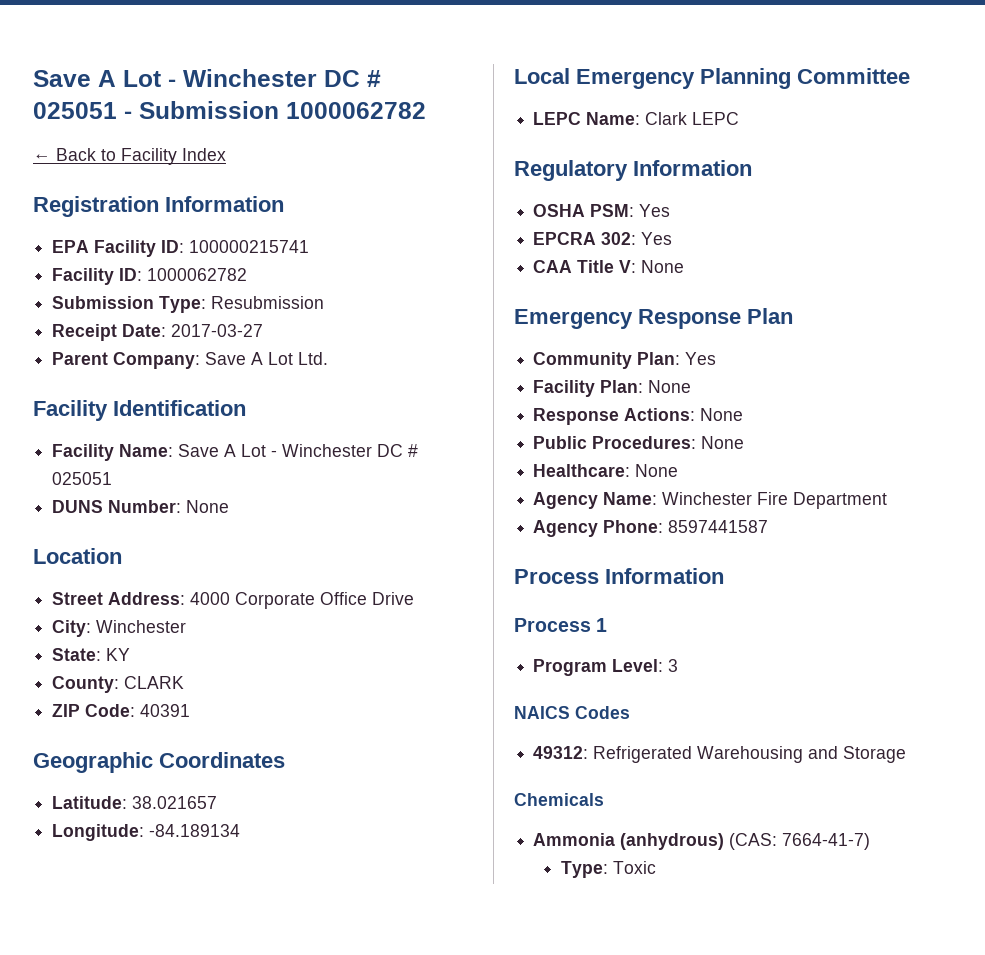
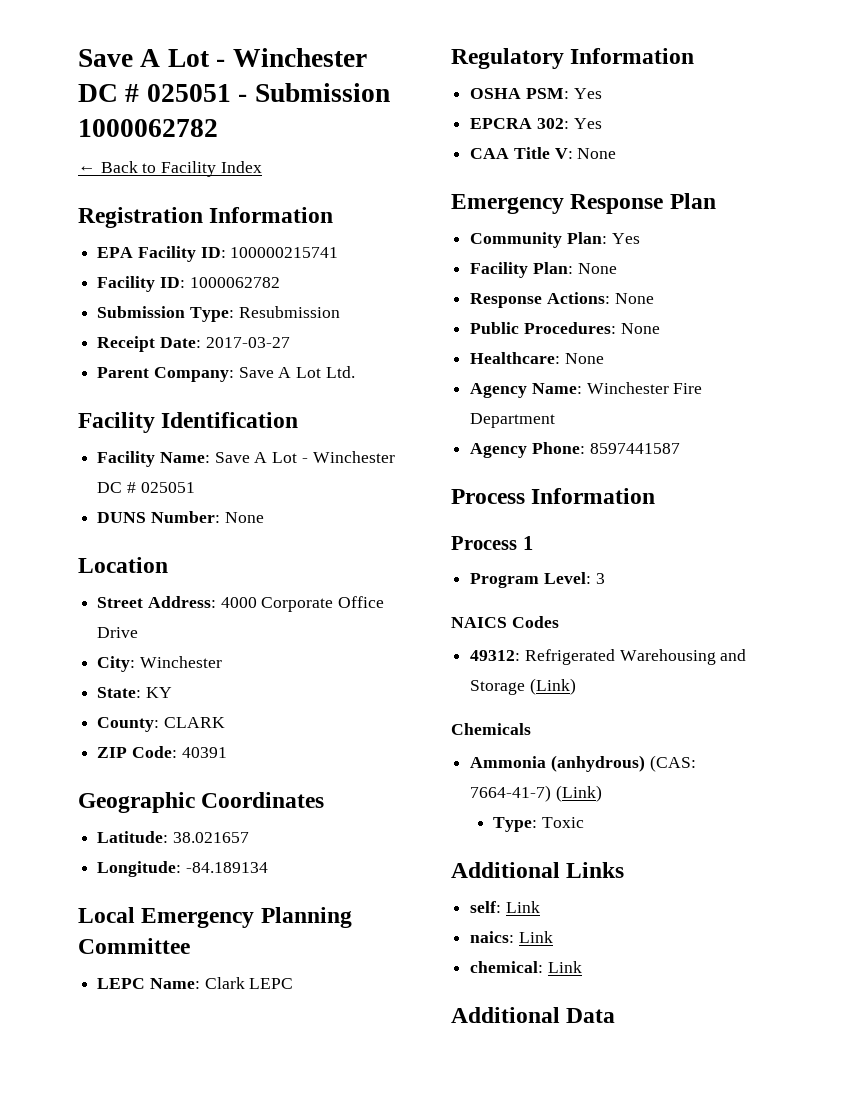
(907, 754) none -> [529,678,576,695] (Link)
(871, 841) none -> [555,785,602,802] (Link)
(656, 867) none -> [451,862,625,878] [470,901,540,913] [470,931,553,943] [470,961,582,973] [451,1007,616,1023] // Additional Links // self: Link // naics: Link // chemical: Link // Additional Data

